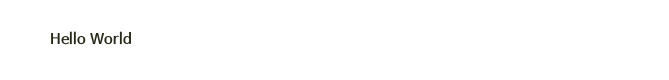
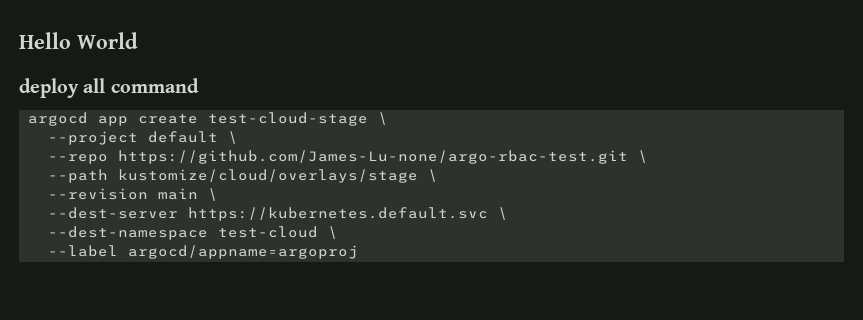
(132, 38) none -> [19,78,199,98] [28,112,389,126] [48,131,239,145] [48,150,649,164] [48,169,439,183] [48,188,219,201] [48,207,509,221] [48,226,339,240] [48,245,359,259] // deploy all command // argocd app create test-cloud-stage \ // --project default \ // --repo https://github.com/James-Lu-none/argo-rbac-test.git \ // --path kustomize/cloud/overlays/stage \ // --revision main \ // --dest-server https://kubernetes.default.svc \ // --dest-namespace test-cloud \ // --label argocd/appname=argoproj

